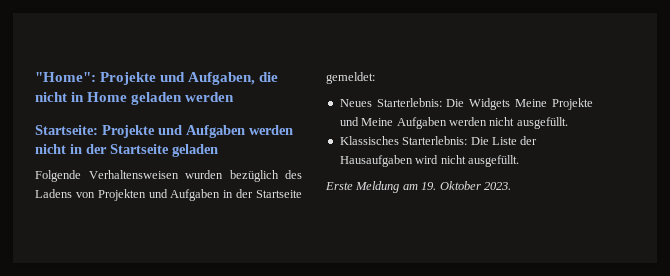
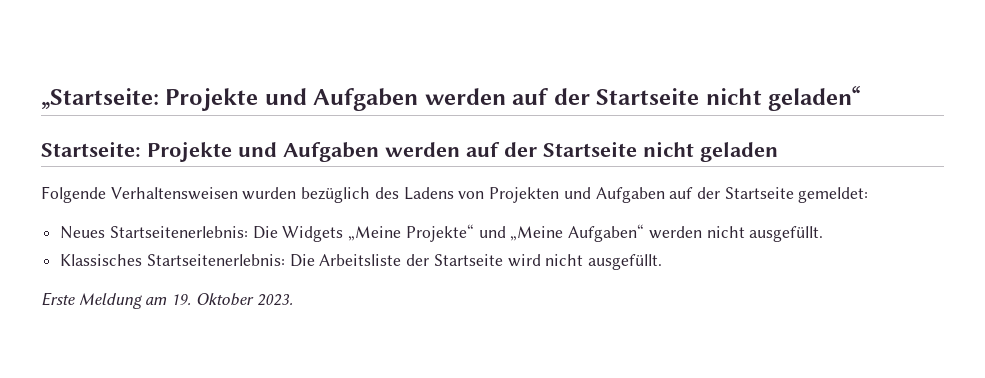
[35,72,279,85] [35,92,235,105] "Home": Projekte und Aufgaben, die nicht in Home geladen werden -> [41,86,862,111] „Startseite: Projekte und Aufgaben werden auf der Startseite nicht geladen“
[35,144,169,154] nicht in der Startseite -> [466,141,694,157] auf der Startseite nicht
[223,190,234,198] in -> [669,187,694,199] auf
[376,98,442,107] Starterlebnis: -> [109,226,248,238] Startseitenerlebnis:
[515,98,593,110] [339,117,447,129] Meine Projekte und Meine Aufgaben -> [348,224,645,242] „Meine Projekte“ und „Meine Aufgaben“
[402,136,538,145] [339,155,413,167] Starterlebnis: Die Liste der Hausaufgaben -> [146,254,503,267] Startseitenerlebnis: Die Arbeitsliste der Startseite

